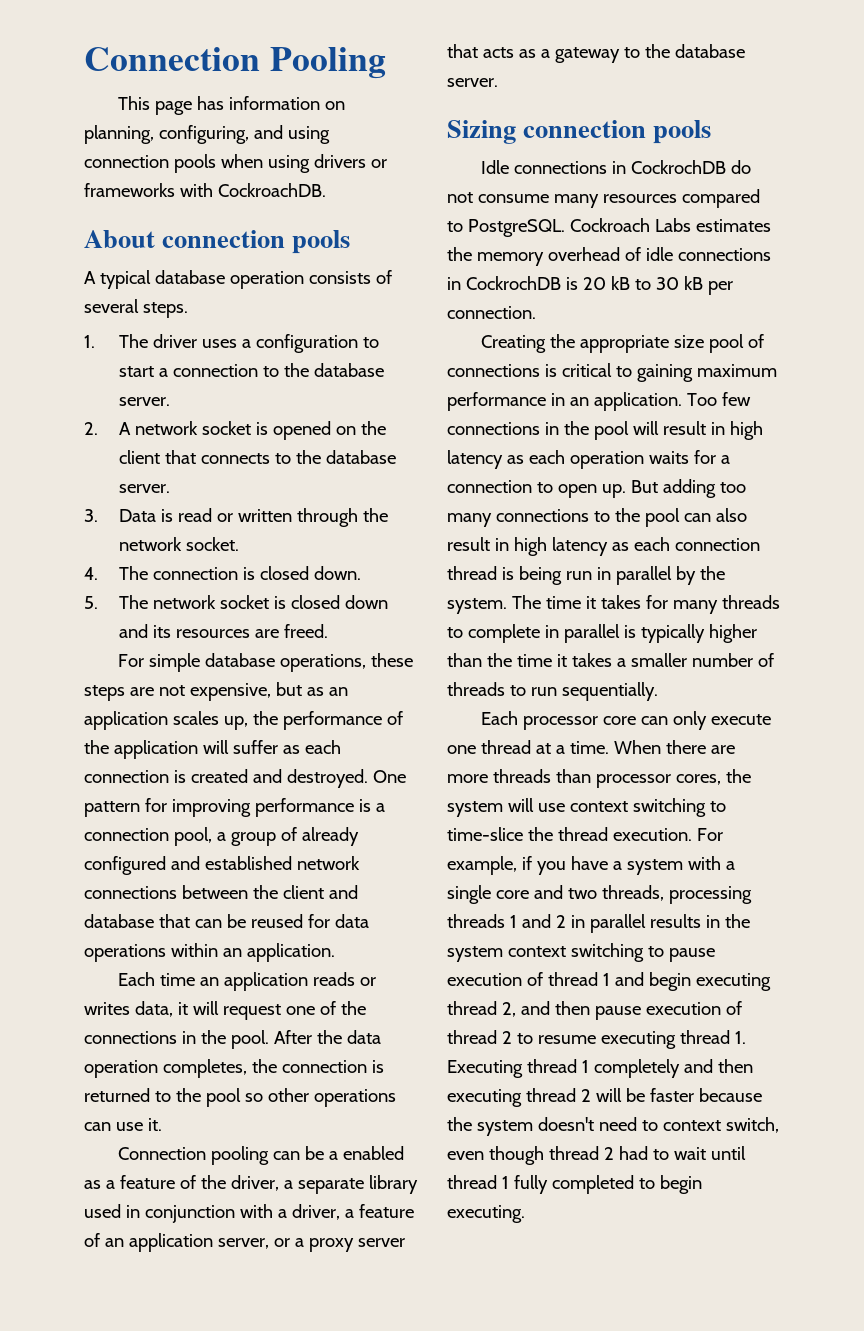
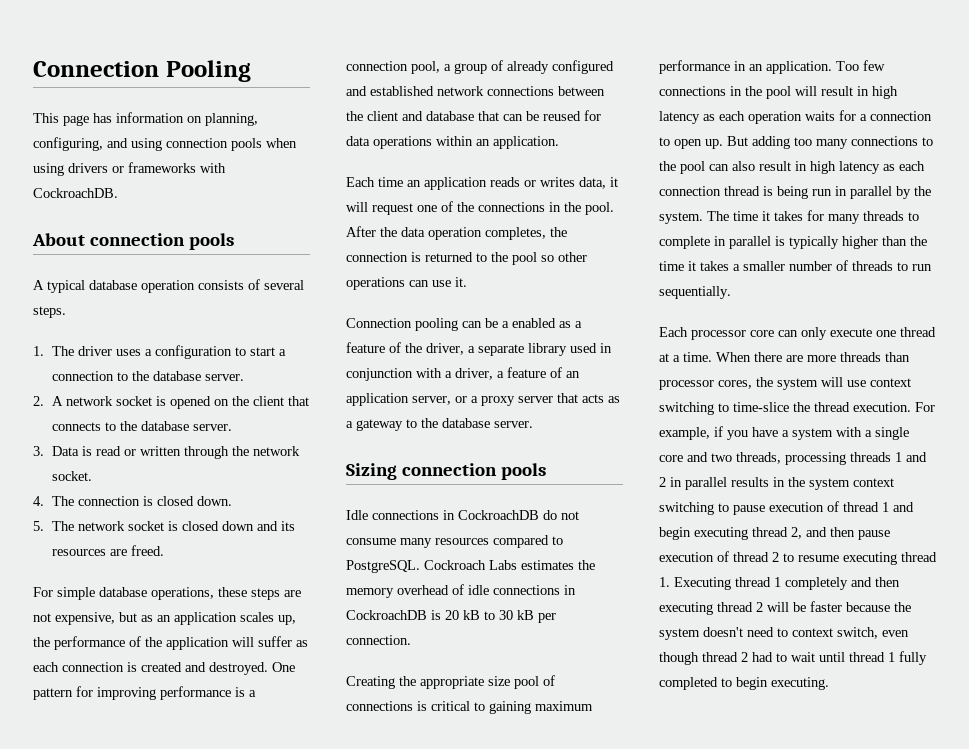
[630,160,726,174] CockrochDB -> [458,510,539,520] CockroachDB
[465,276,561,290] CockrochDB -> [346,610,427,620] CockroachDB

